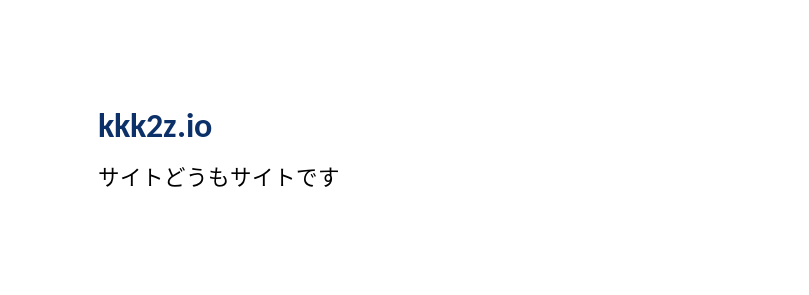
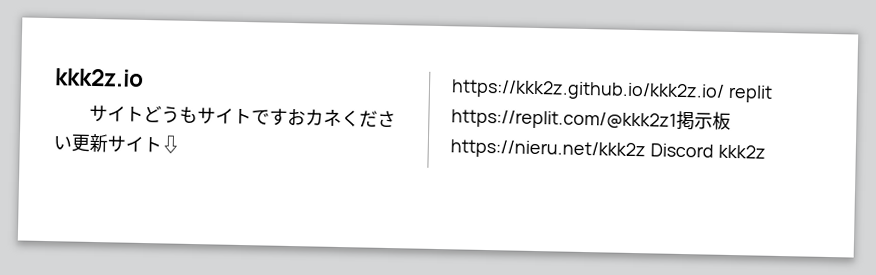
(340, 177) none -> [286,108,396,128] [53,133,180,154] [451,79,773,103] [451,109,731,131] [450,139,766,161] おカネください更新サイト⇩ https://kkk2z.github.io/kkk2z.io/ replit https://replit.com/@kkk2z1掲示板https://nieru.net/kkk2z Discord kkk2z

